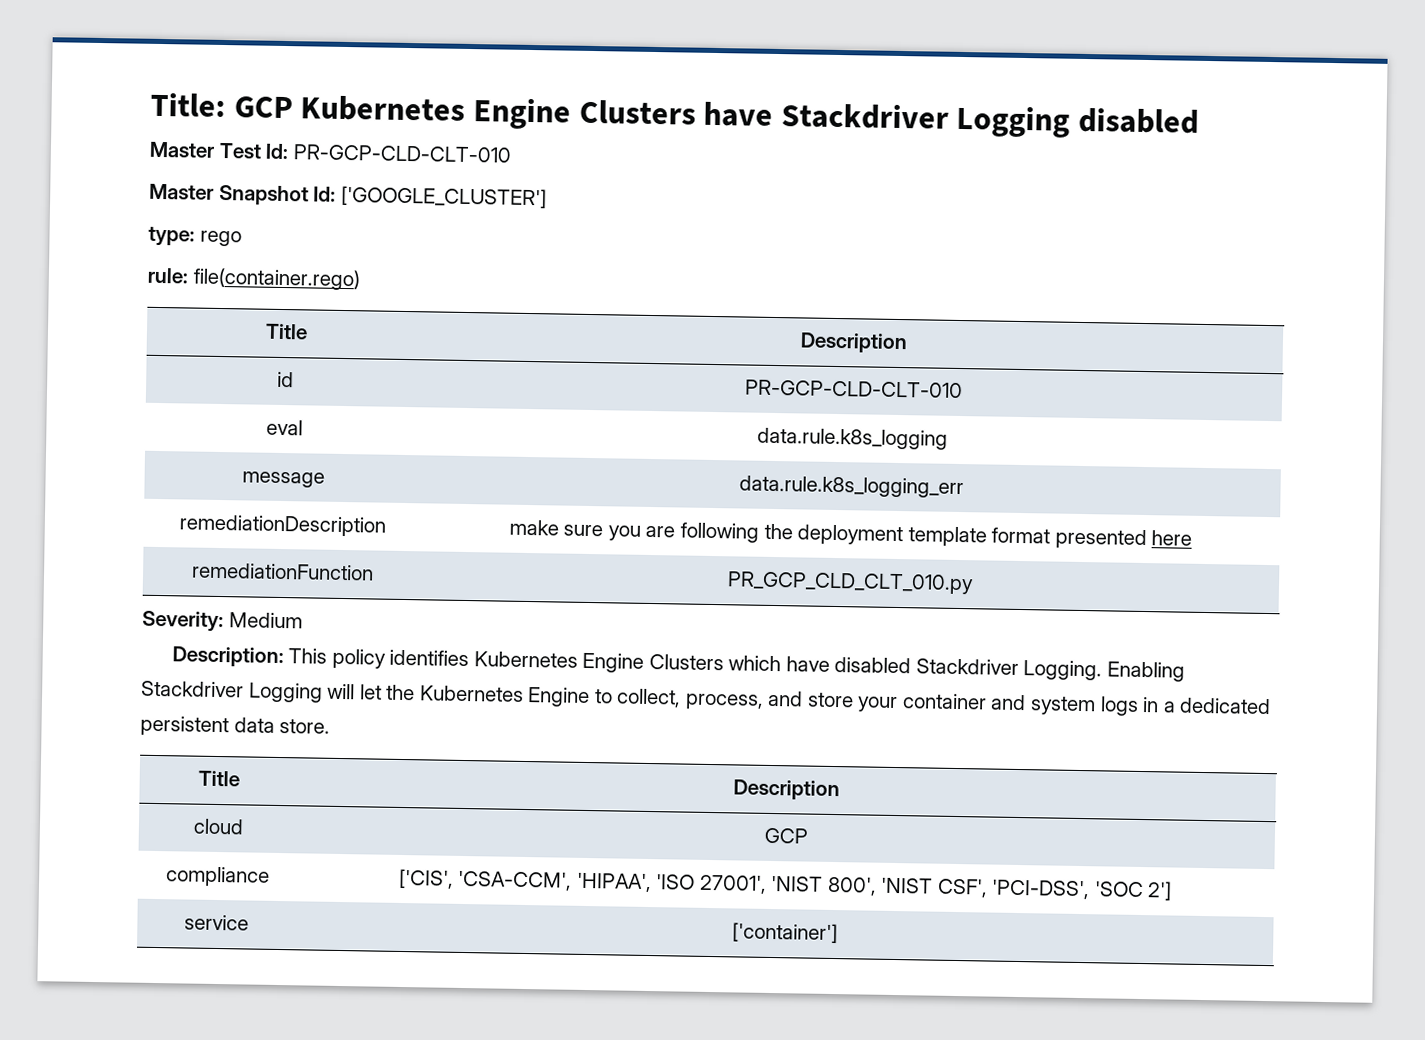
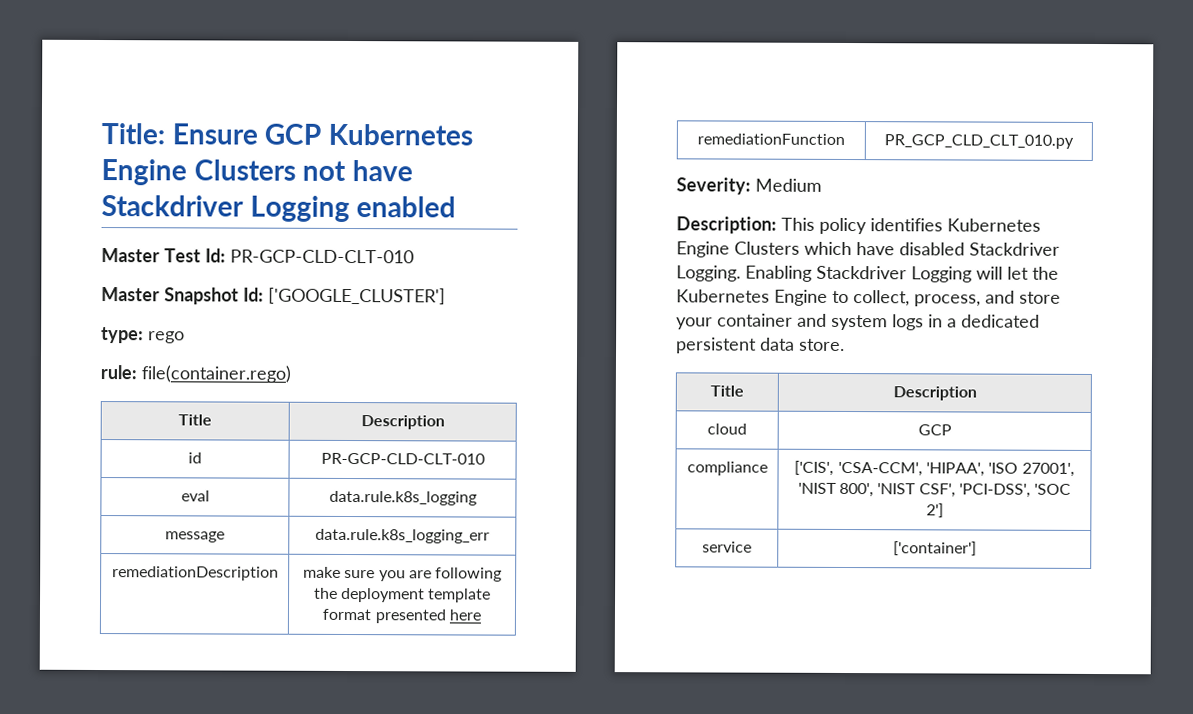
(226, 105) none -> [171,123,258,145] Ensure
(696, 112) none -> [302,160,347,181] not
[1078,107,1200,134] disabled -> [356,196,457,218] enabled

